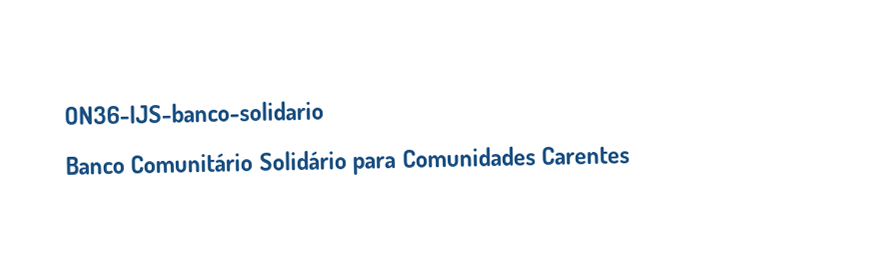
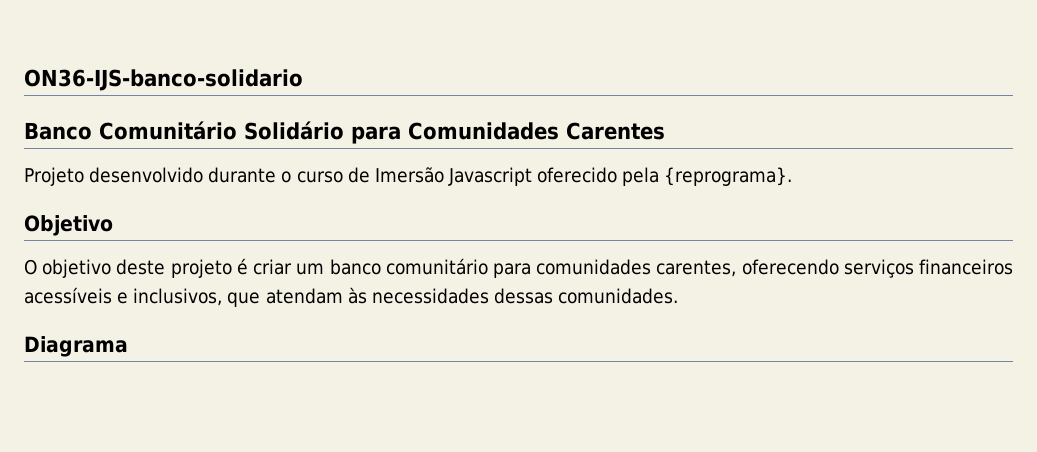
(631, 155) none -> [24,167,793,186] [24,215,113,236] [24,258,1013,278] [24,287,679,307] [24,336,128,357] // Projeto desenvolvido durante o curso de Imersão Javascript oferecido pela {reprograma}. // Objetivo // O objetivo deste projeto é criar um banco comunitário para comunidades carentes, oferecendo serviços financeiros acessíveis e inclusivos, que atendam às necessidades dessas comunidades. // Diagrama

